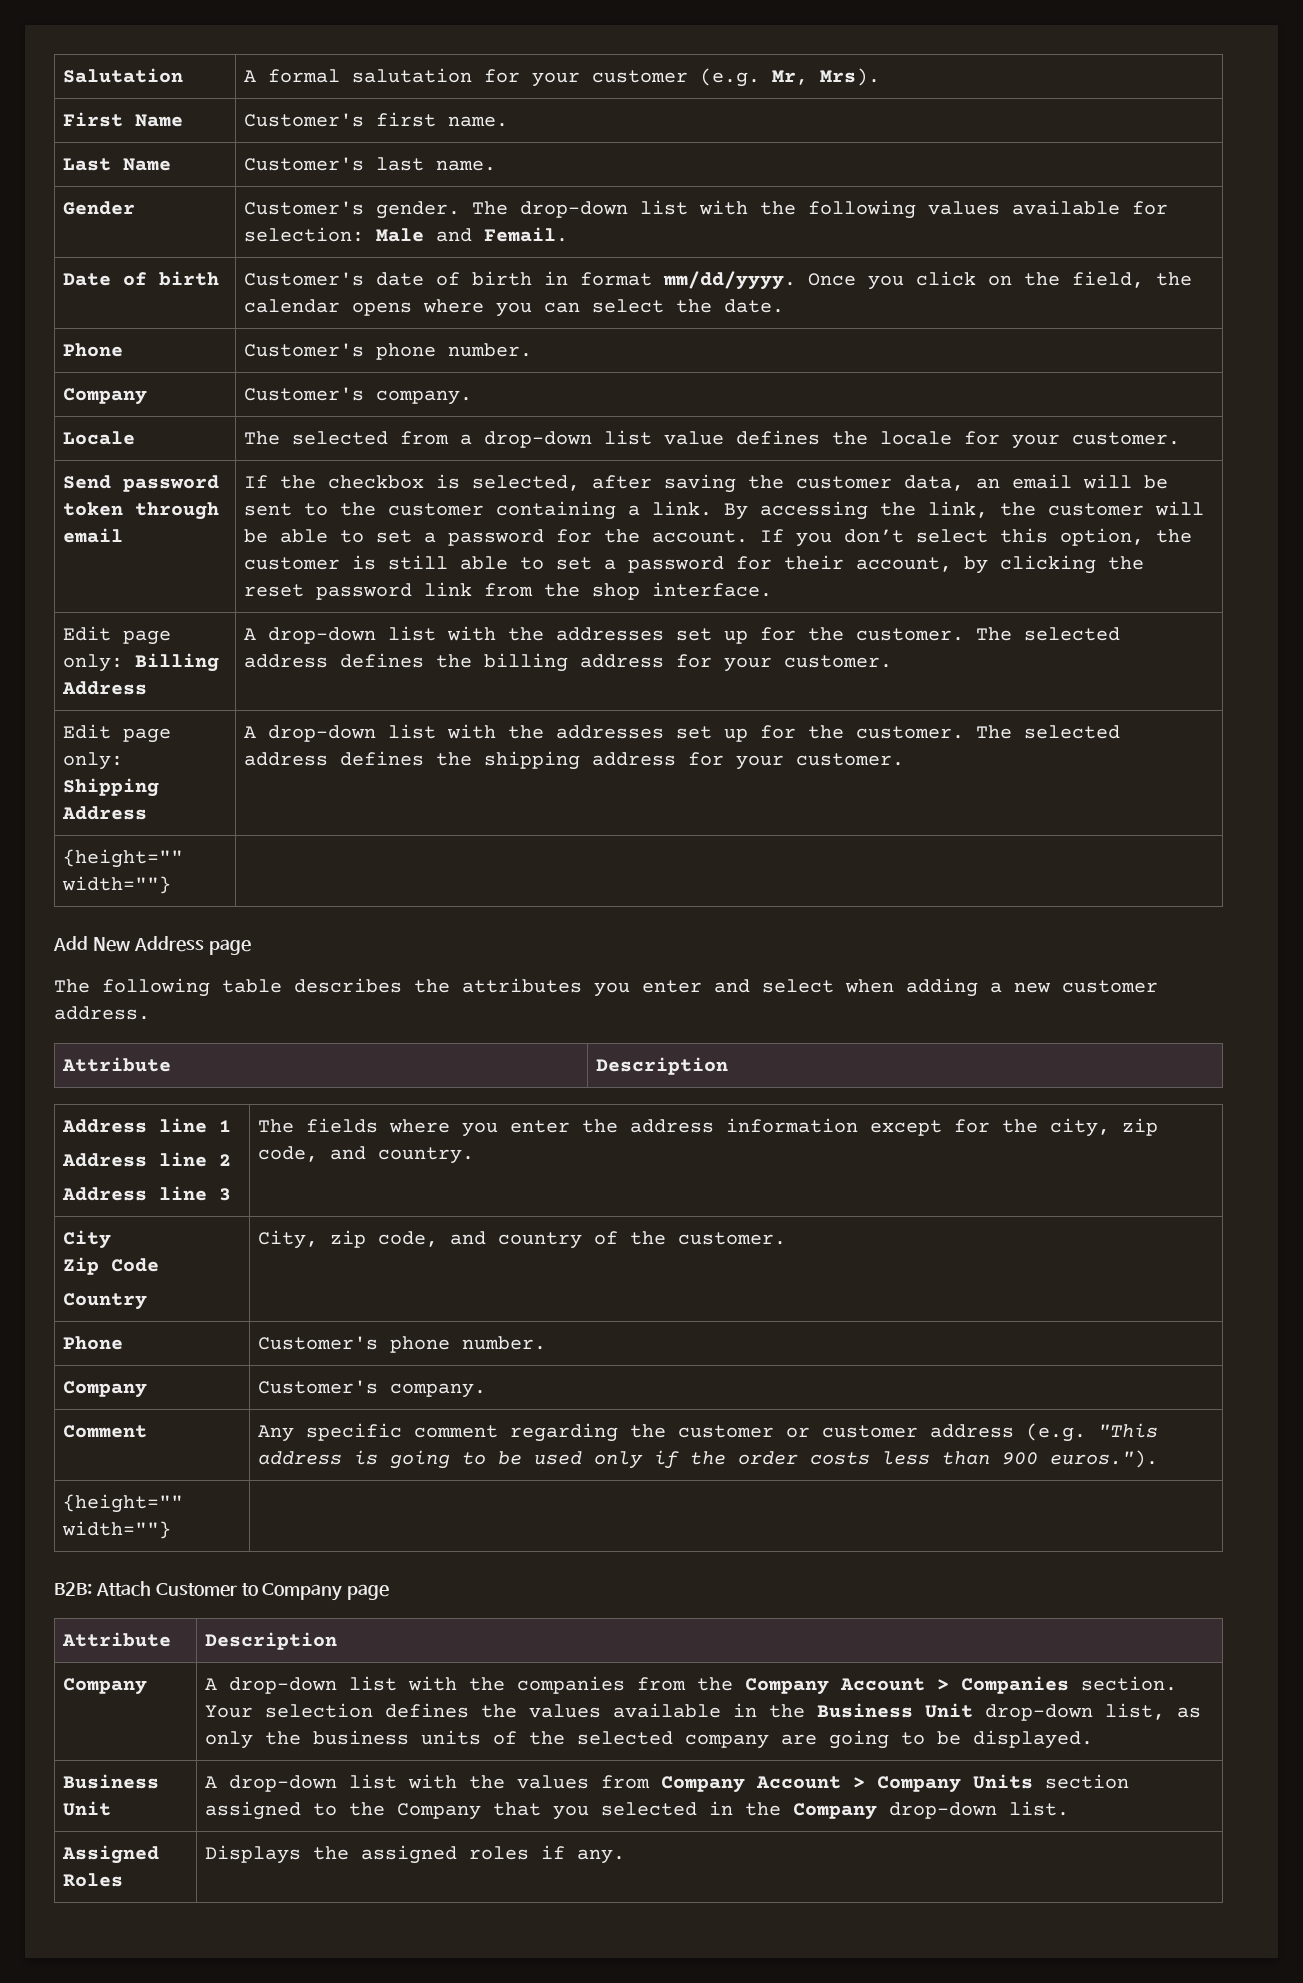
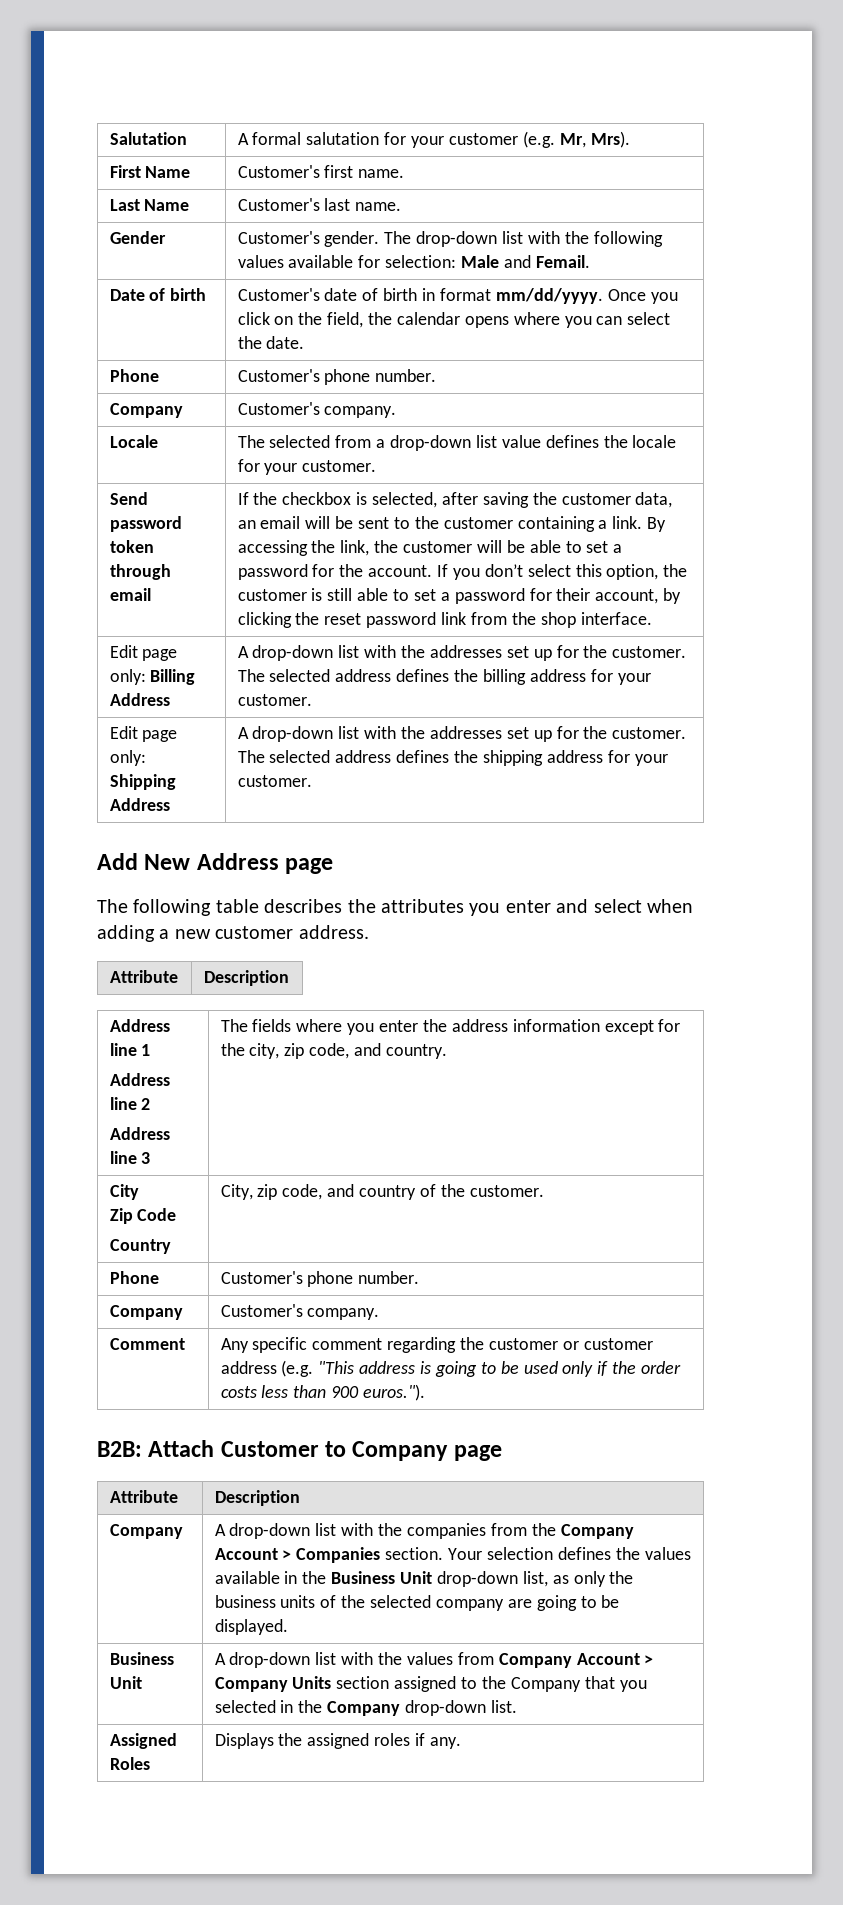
[62,849,183,868] [61,876,171,894] // {height="" width=""} | -> (312, 781) none
[62,1494,183,1513] [61,1521,171,1539] // {height="" width=""} | -> (426, 1392) none

